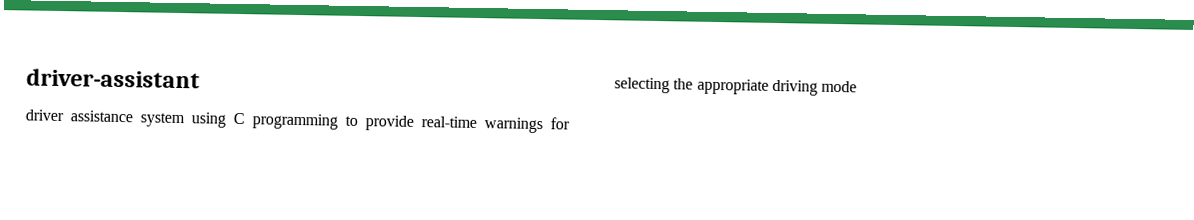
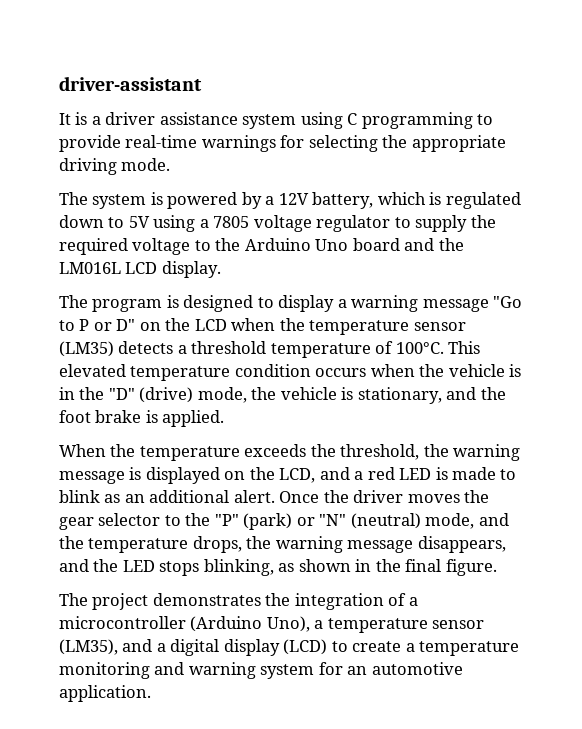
(200, 78) none -> [59,112,101,125] It is a
[821,80,858,93] mode -> [121,158,171,171] [59,192,521,209] [59,215,496,232] [59,238,464,255] [59,261,221,278] [59,295,523,312] [59,318,466,335] [59,341,481,358] [59,364,522,381] [59,387,506,404] [59,410,225,427] [59,444,521,461] [59,467,517,484] [59,490,490,503] [59,513,509,530] [59,536,506,553] [59,559,497,576] [59,593,418,610] [59,616,485,633] [59,639,520,656] [59,662,463,679] [59,685,151,702] mode. // The system is powered by a 12V battery, which is regulated down to 5V using a 7805 voltage regulator to supply the required voltage to the Arduino Uno board and the LM016L LCD display. // The program is designed to display a warning message "Go to P or D" on the LCD when the temperature sensor (LM35) detects a threshold temperature of 100°C. This elevated temperature condition occurs when the vehicle is in the "D" (drive) mode, the vehicle is stationary, and the foot brake is applied. // When the temperature exceeds the threshold, the warning message is displayed on the LCD, and a red LED is made to blink as an additional alert. Once the driver moves the gear selector to the "P" (park) or "N" (neutral) mode, and the temperature drops, the warning message disappears, and the LED stops blinking, as shown in the final figure. // The project demonstrates the integration of a microcontroller (Arduino Uno), a temperature sensor (LM35), and a digital display (LCD) to create a temperature monitoring and warning system for an automotive application.

